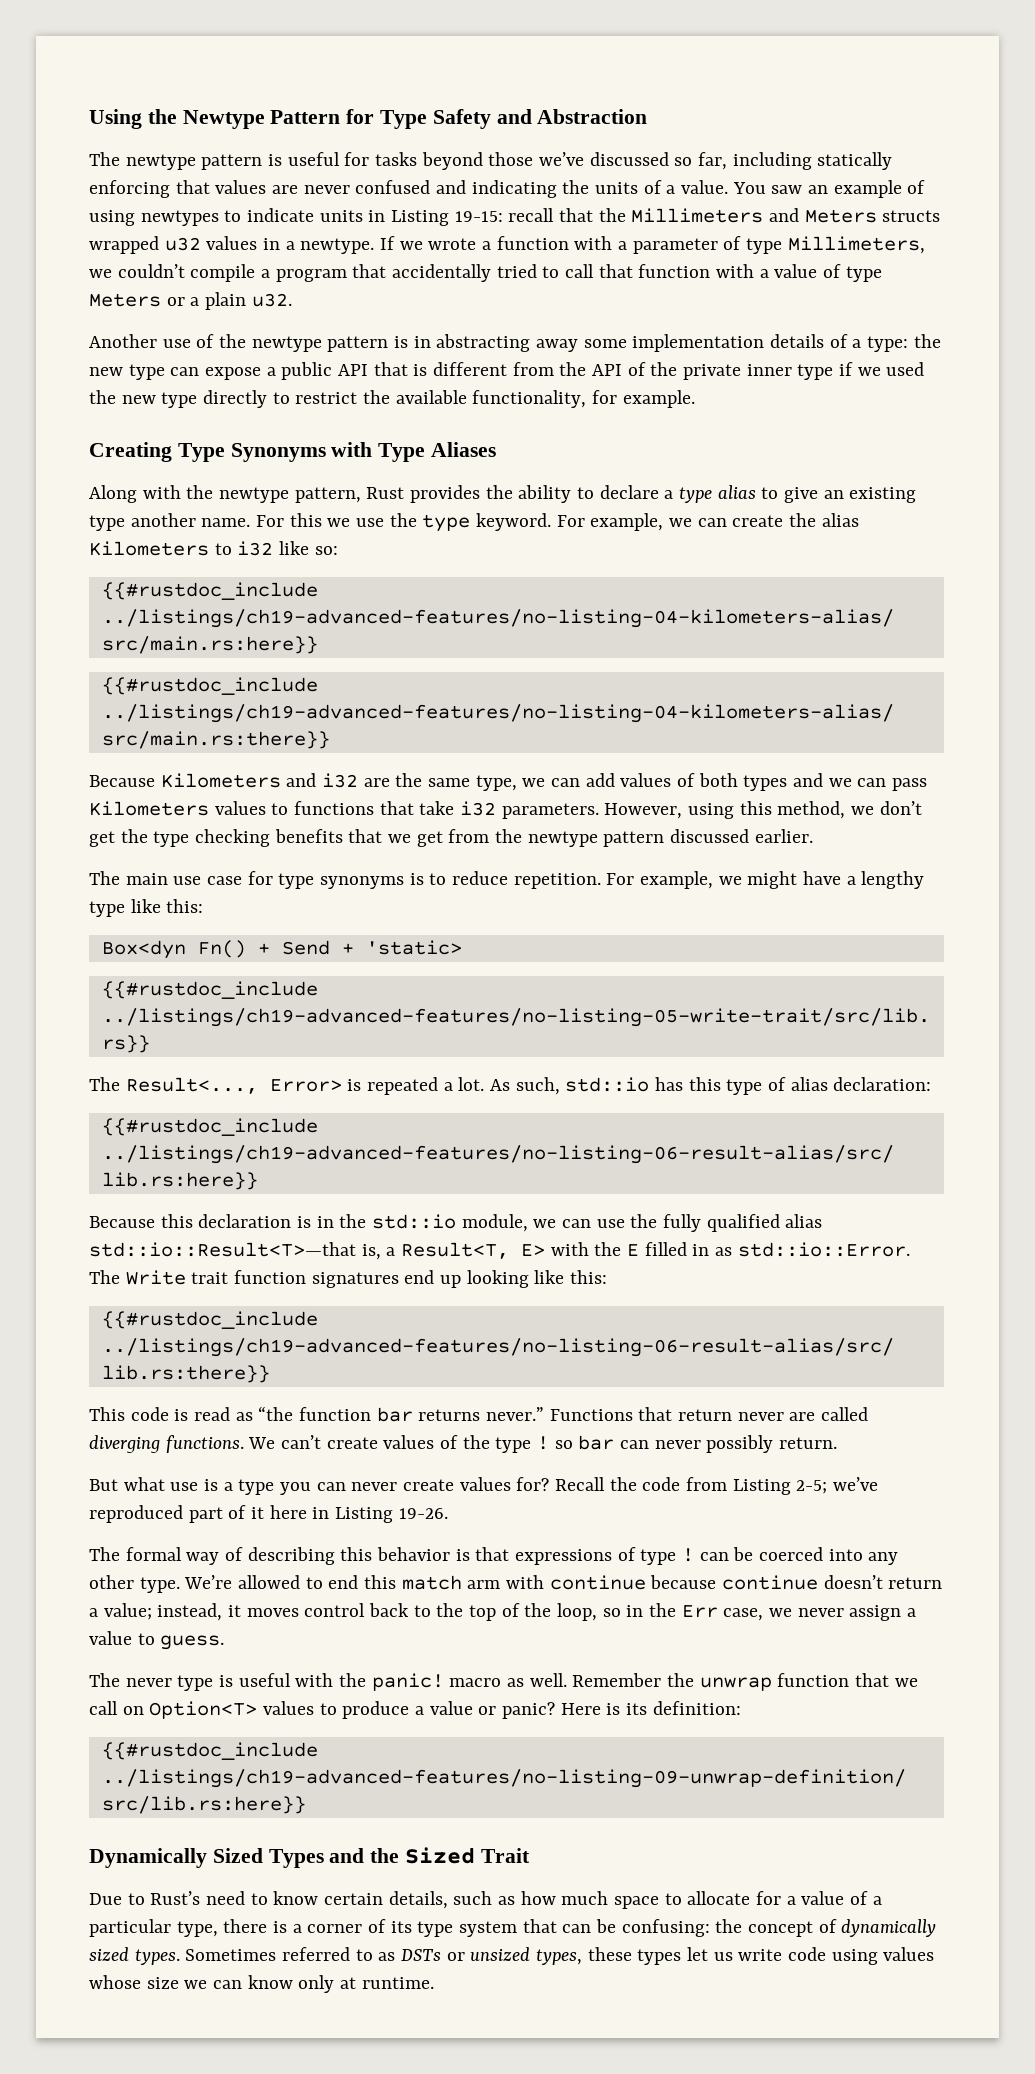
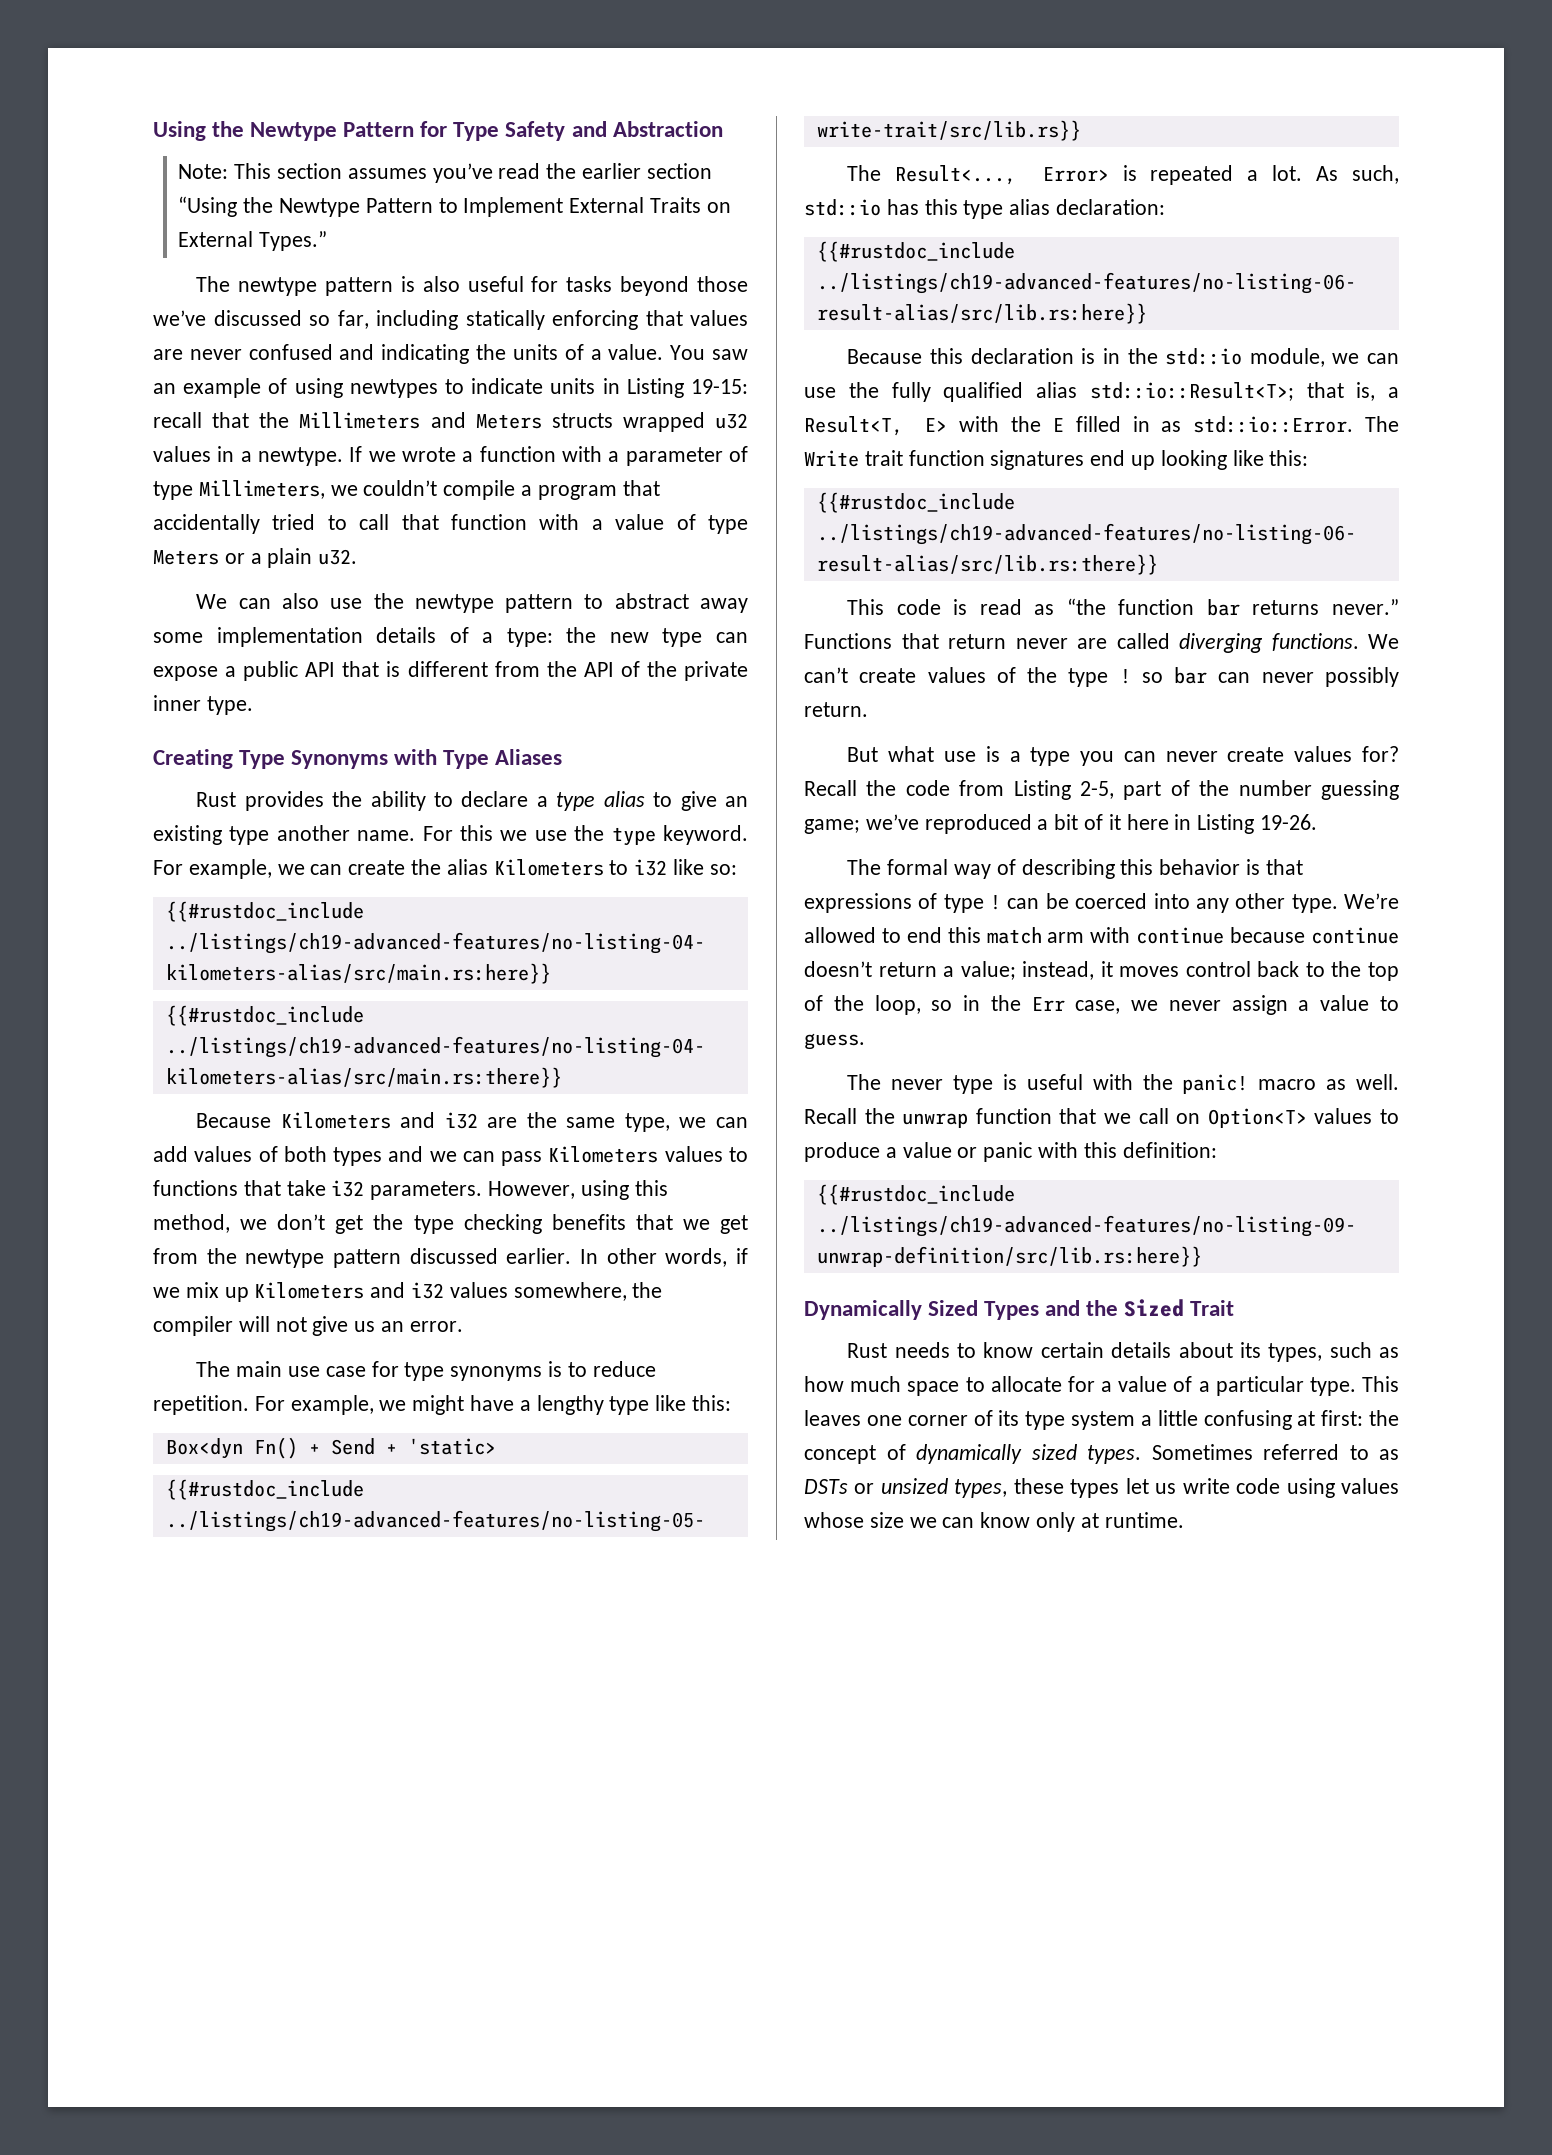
(648, 116) none -> [178,163,712,183] [178,196,731,217] [178,231,328,251] // Note: This section assumes you’ve read the earlier section “Using the Newtype Pattern to Implement External Traits on External Types.”
(283, 160) none -> [422,276,460,292] also
[89,334,531,352] Another use of the newtype pattern is in abstracting -> [196,593,689,613] We can also use the newtype pattern to abstract
[797,362,925,380] [89,390,695,408] type if we used the new type directly to restrict the available functionality, for example. -> [206,696,253,715] type.
[89,485,361,503] Along with the newtype pattern, -> (563, 757) none
(813, 836) none -> [580,1248,748,1267] [153,1282,663,1302] [153,1316,463,1336] In other words, if we mix up Kilometers and i32 values somewhere, the compiler will not give us an error.
[768,1077,787,1091] of -> (1004, 209) none
[89,1242,356,1257] std::io::Result<T>—that -> [1089,382,1344,401] std::io::Result<T>; that
[796,1477,879,1494] [89,1505,223,1523] 2-5; we’ve reproduced part -> [1080,780,1399,800] [804,814,1079,834] 2-5, part of the number guessing game; we’ve reproduced a bit
[572,1673,662,1687] Remember -> [804,1108,857,1124] Recall
[502,1702,648,1719] panic? Here is its -> [983,1142,1117,1162] panic with this
[89,1891,448,1909] Due to Rust’s need to know certain details, -> [847,1342,1323,1362] Rust needs to know certain details about its types,
[176,1919,302,1937] type, there is a -> [1309,1376,1399,1396] [804,1410,902,1426] type. This leaves one
[522,1919,710,1937] that can be confusing: -> [1140,1410,1364,1430] a little confusing at first:

